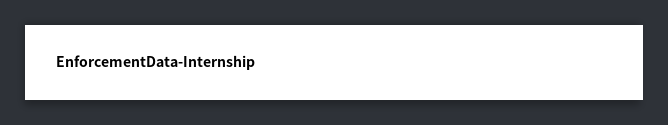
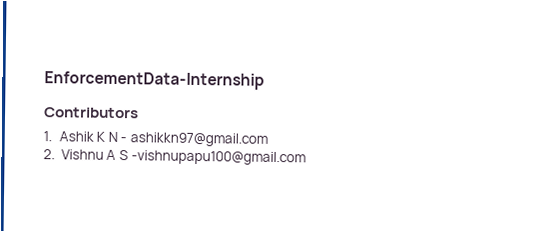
(255, 62) none -> [44,107,139,119] [43,131,269,147] [43,149,306,166] // Contributors // 1. Ashik K N - ashikkn97@gmail.com // 2. Vishnu A S -vishnupapu100@gmail.com

